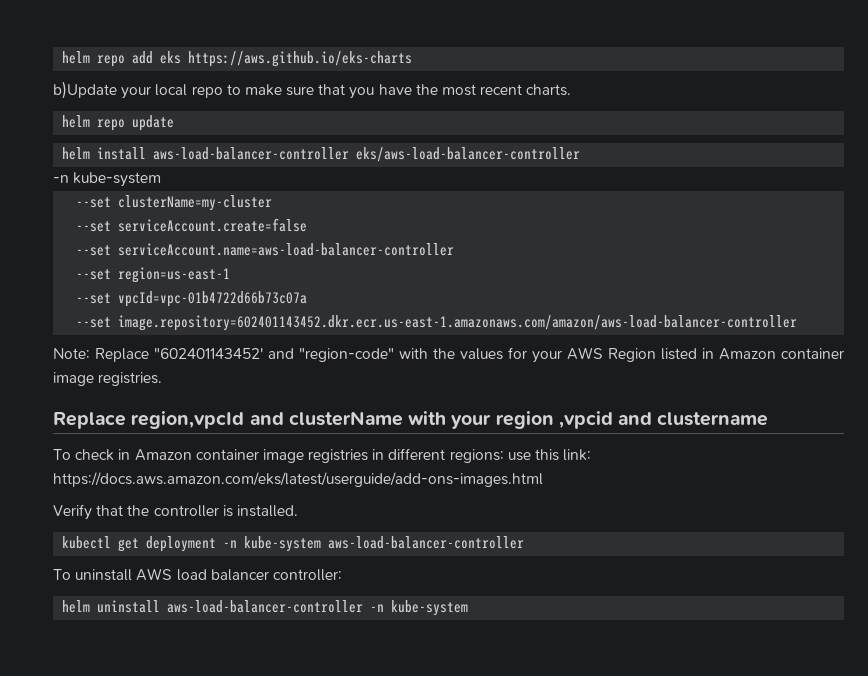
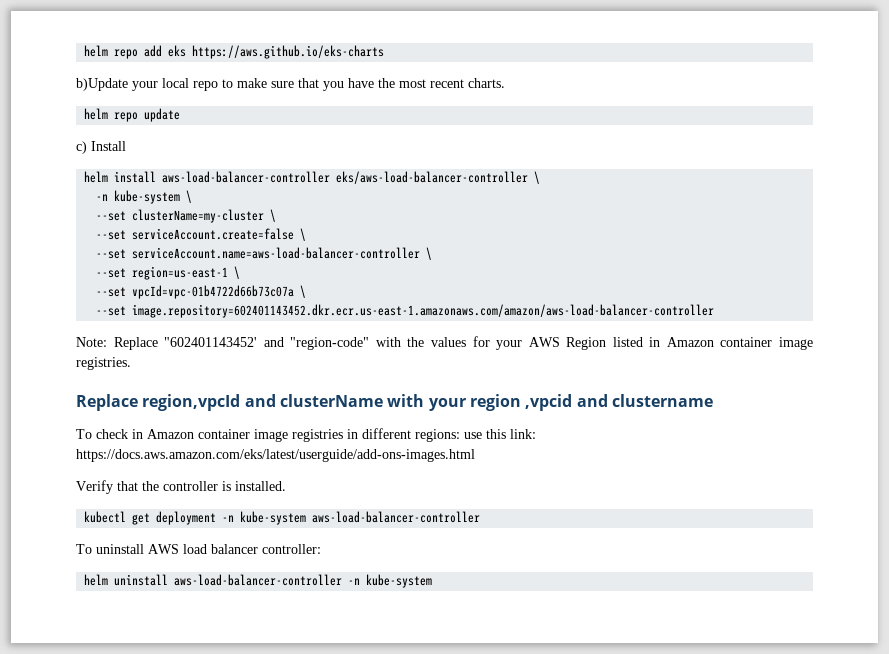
(175, 123) none -> [76,141,126,154] // c) Install
[53,172,162,187] // -n kube-system -> [534,171,541,184] [96,190,193,204] \ // -n kube-system \
(273, 203) none -> [270,209,277,222] \
(308, 225) none -> [300,228,307,241] \
(455, 249) none -> [426,247,433,260] \
(231, 275) none -> [234,266,241,279] \
(308, 299) none -> [300,285,307,298] \

